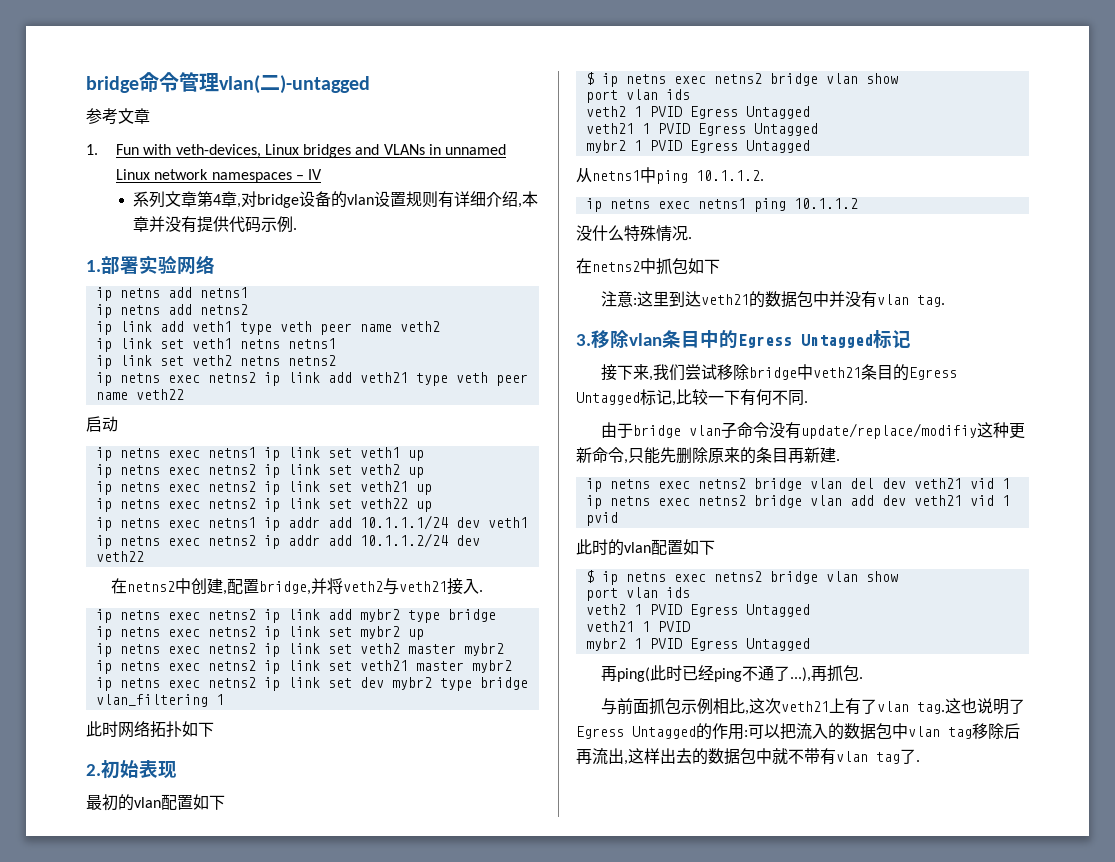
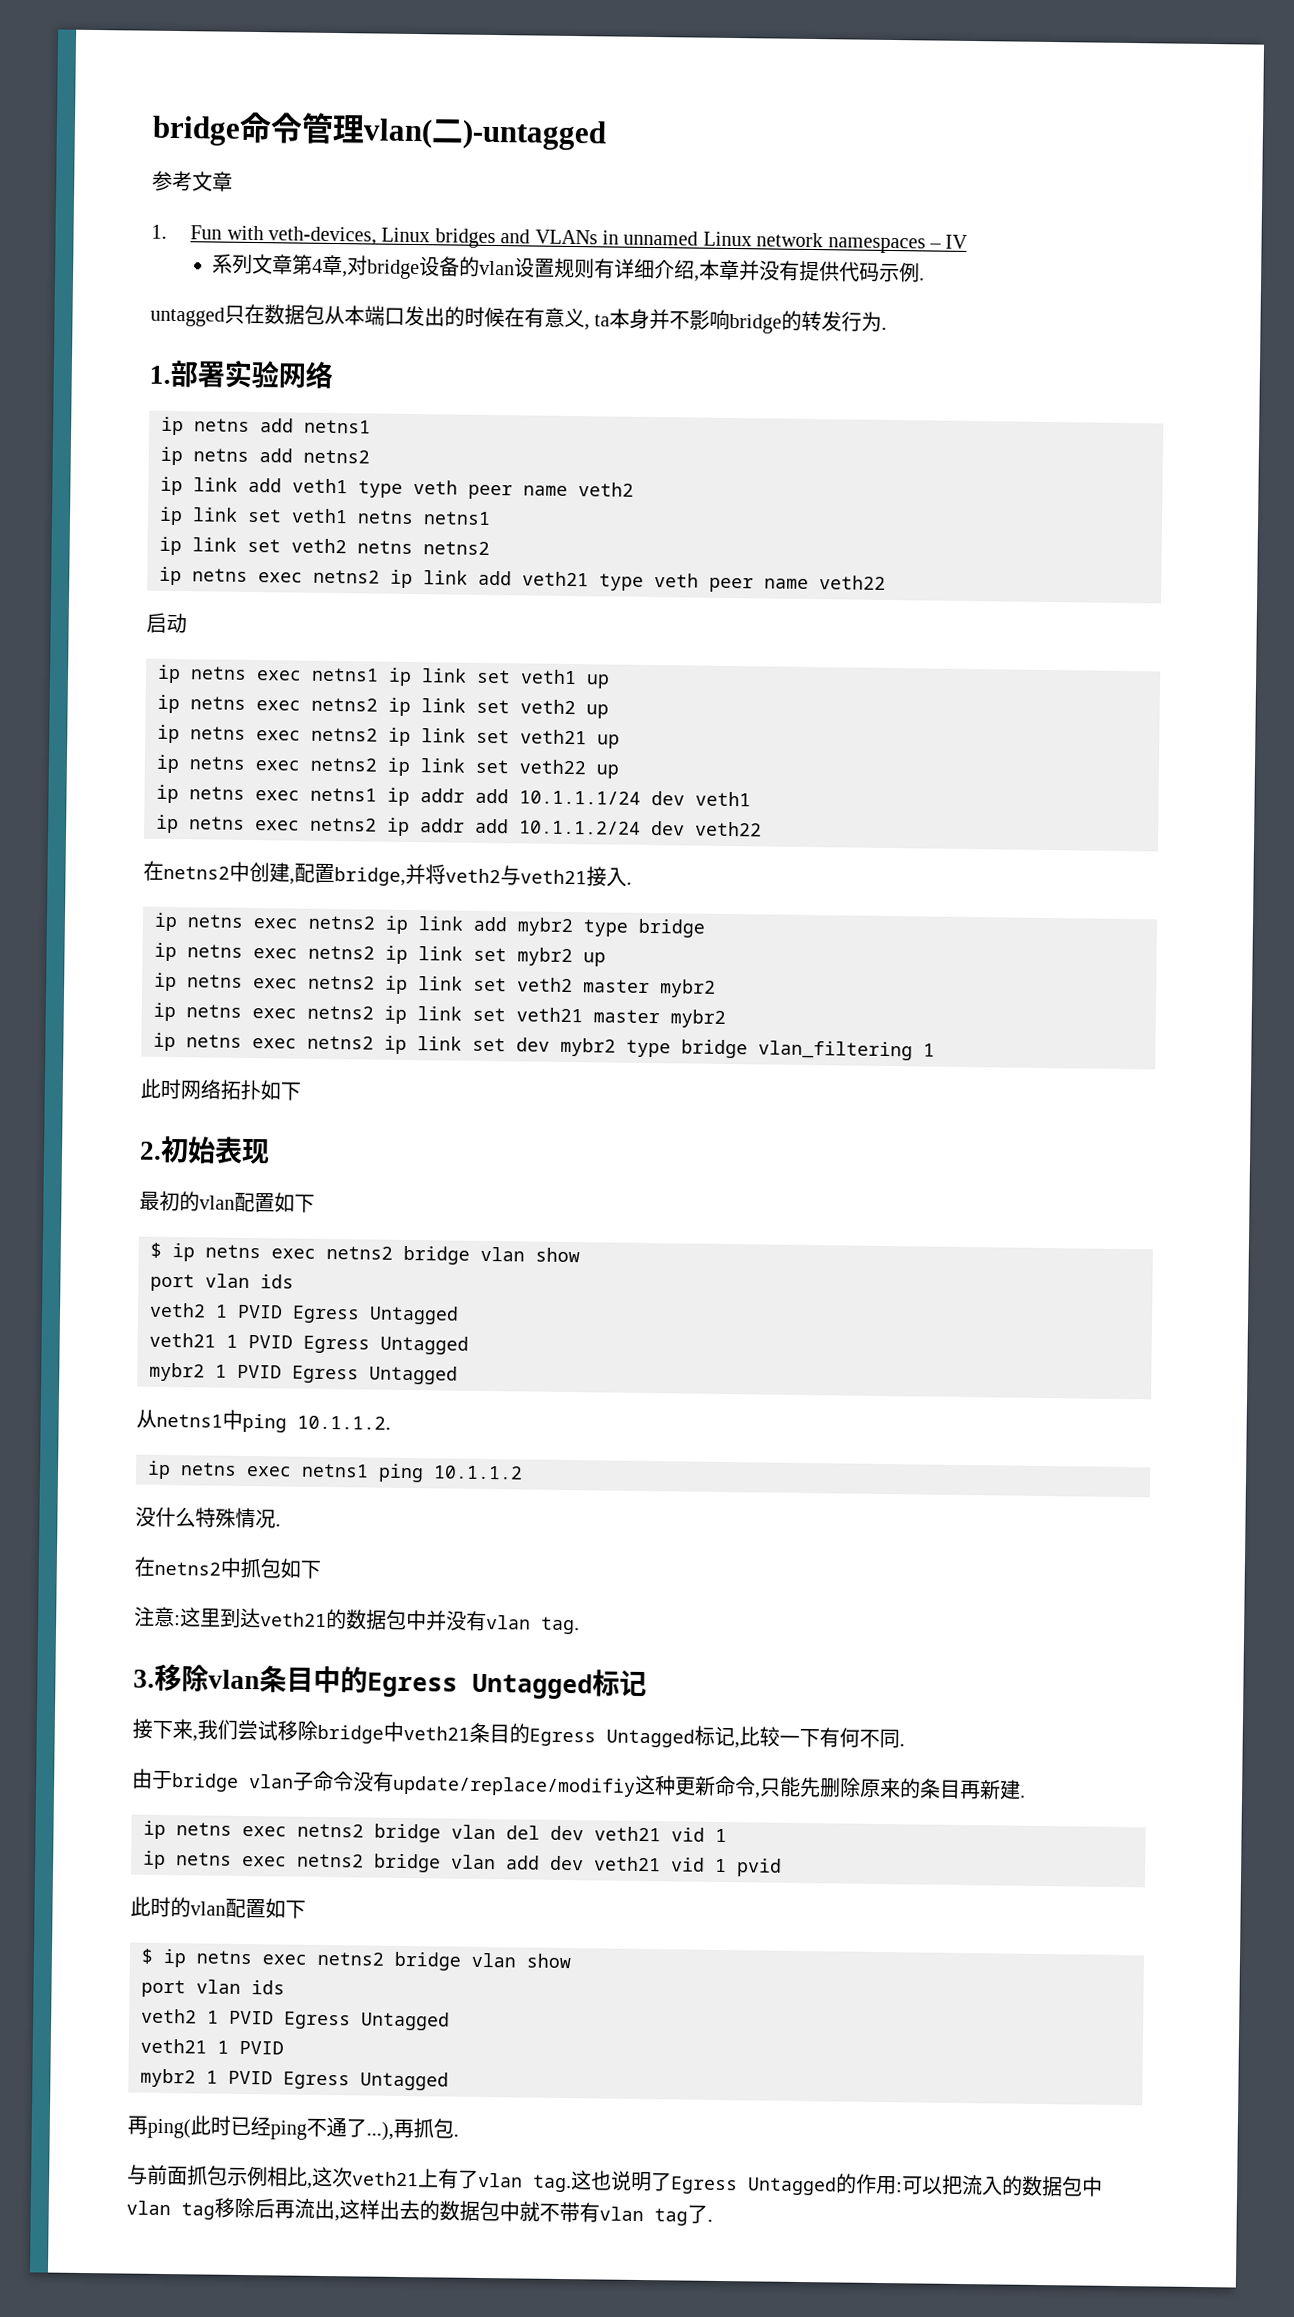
(298, 229) none -> [150,303,888,334] // untagged只在数据包从本端口发出的时候在有意义, ta本身并不影响bridge的转发行为.

